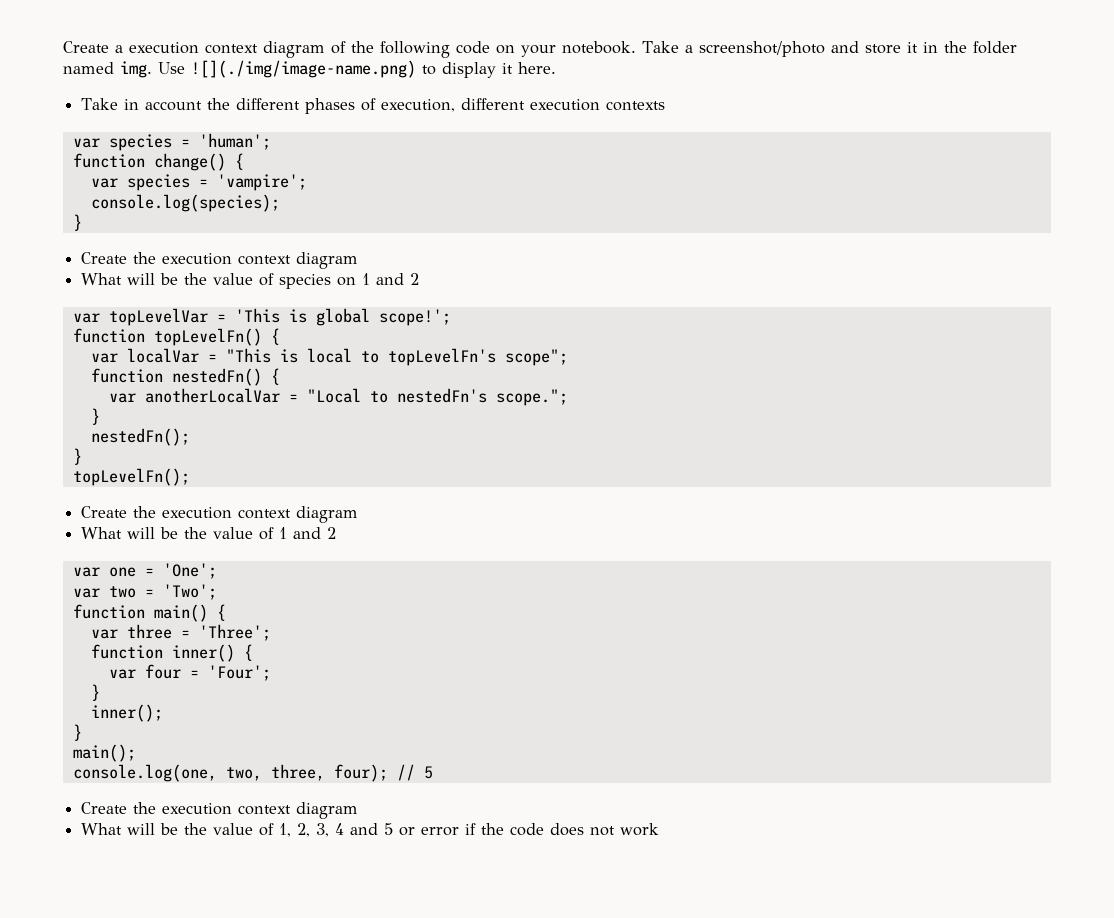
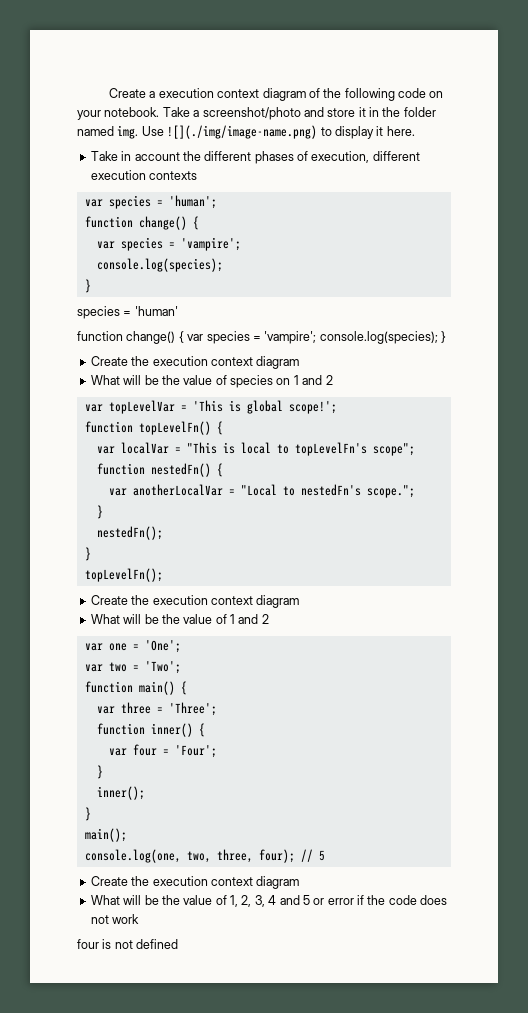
(82, 222) none -> [77,306,178,319] [77,331,446,344] // species = 'human' // function change() { var species = 'vampire'; console.log(species); }
(660, 829) none -> [77,939,179,949] // four is not defined

